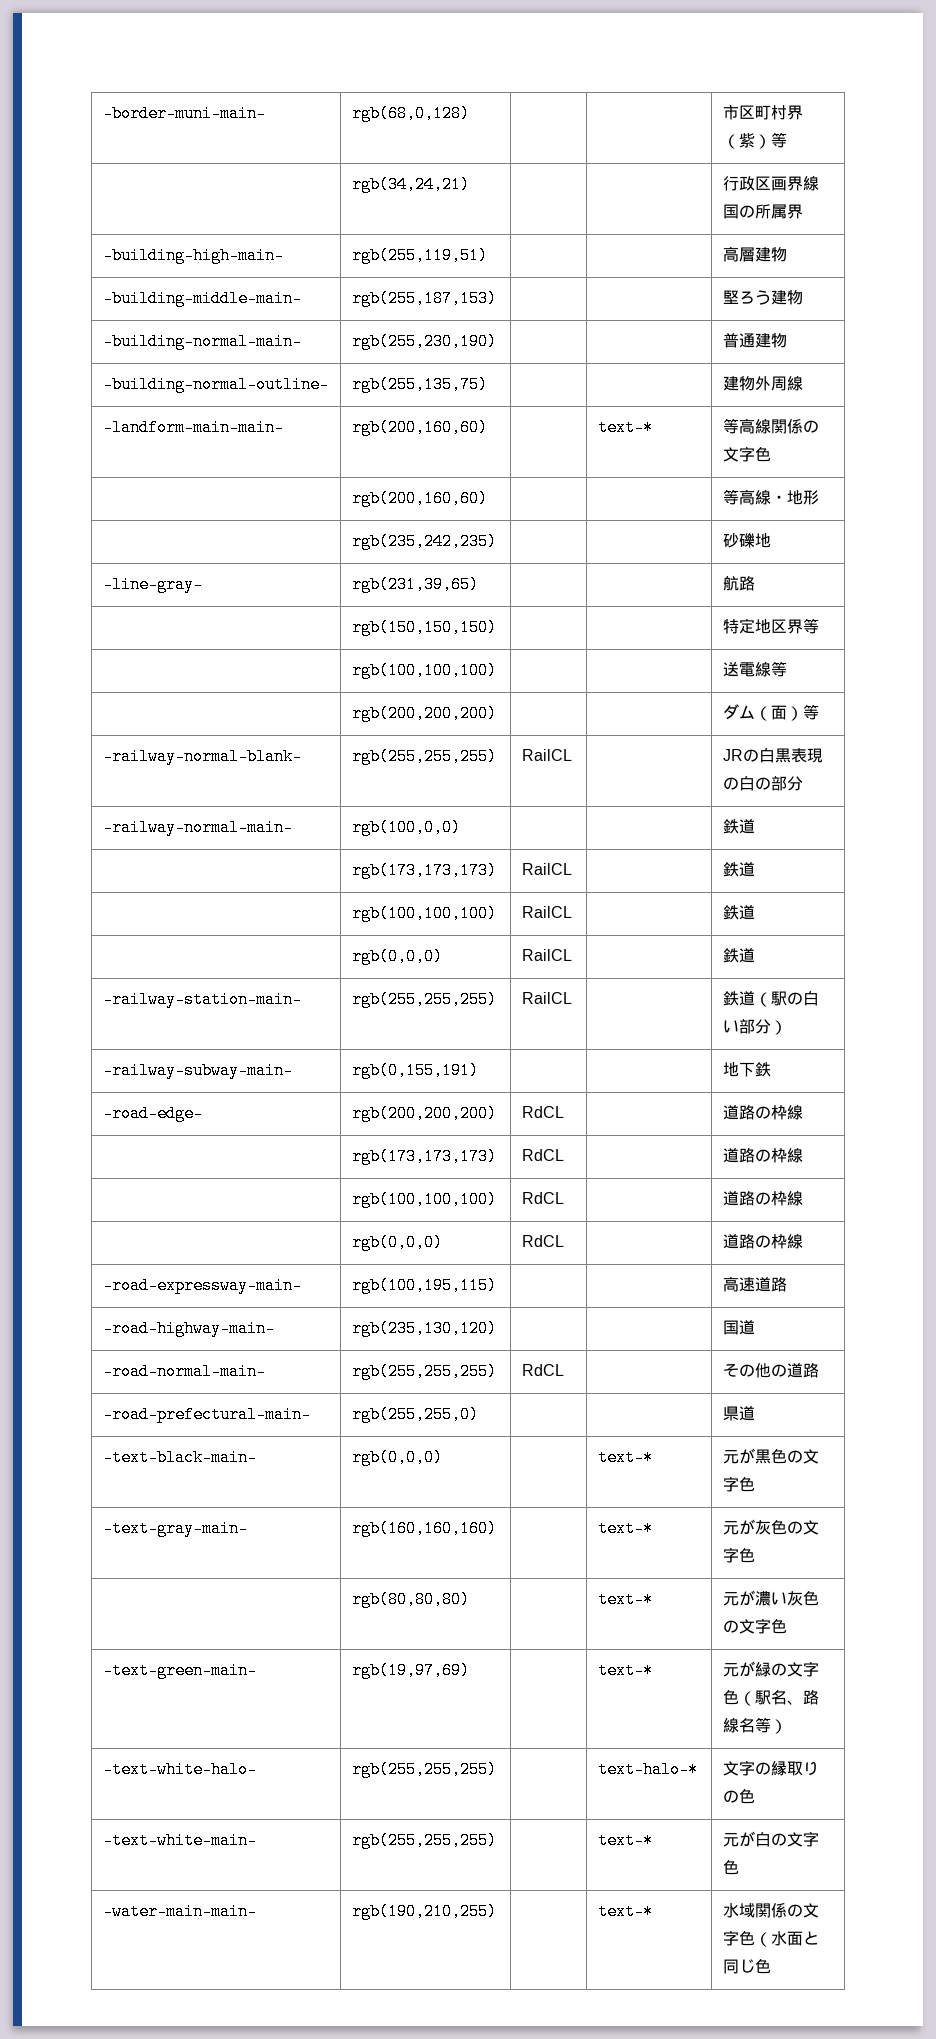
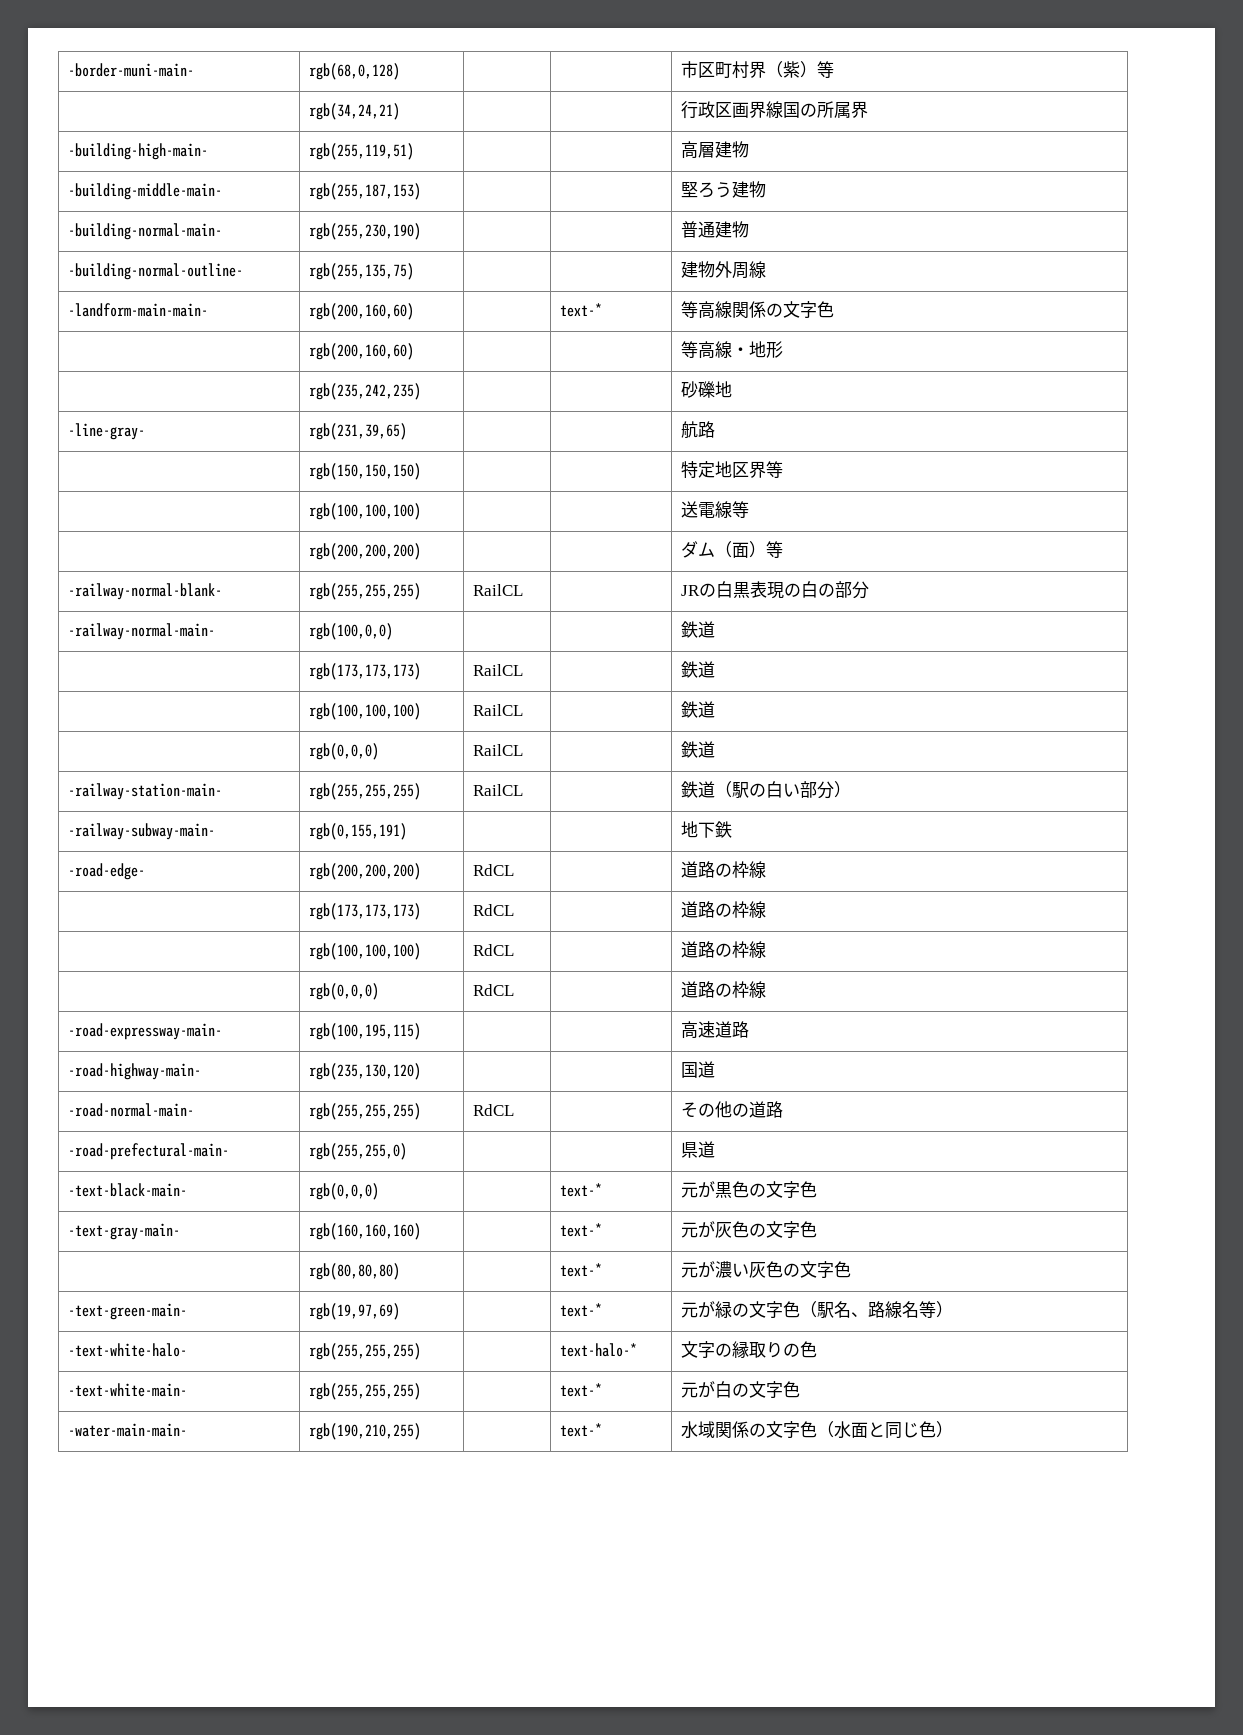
(772, 1966) none -> [936,1421,954,1438] ）

